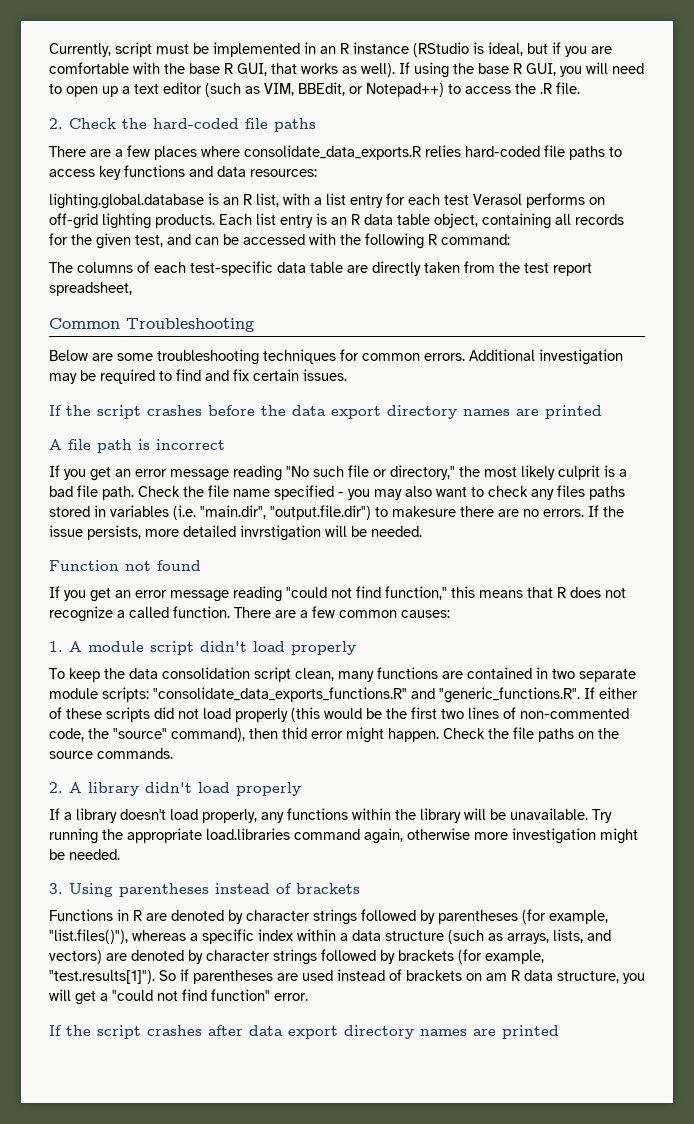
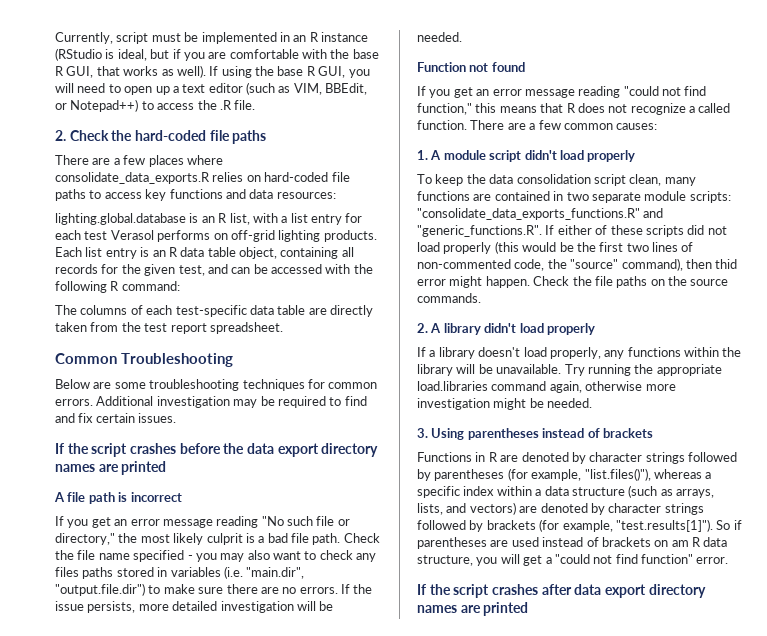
(461, 151) none -> [246,175,261,182] on
[49,282,132,296] spreadsheet, -> [209,322,283,334] spreadsheet.
[392,506,456,517] makesure -> [163,584,224,594] make sure
[240,525,321,541] invrstigation -> [220,601,294,613] investigation

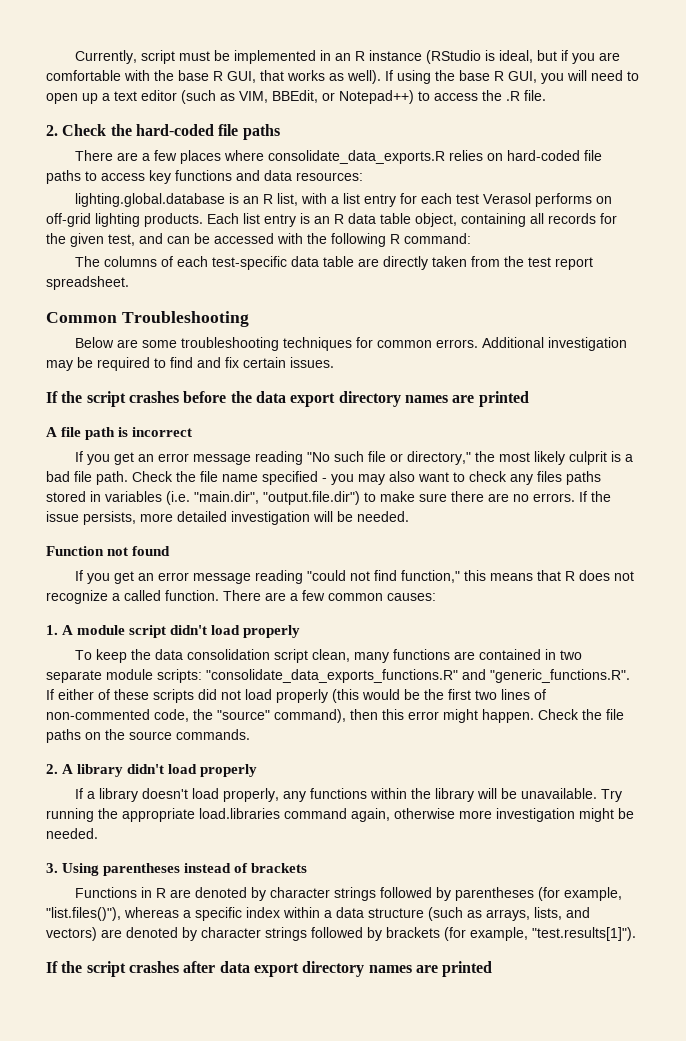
[715,259,738,269] thid -> [382,709,404,720] this
[716,520,742,530] [417,537,728,549] [417,554,729,566] So if parentheses are used instead of brackets on am R data structure, you will get a "could not find function" error. -> (636, 934) none

